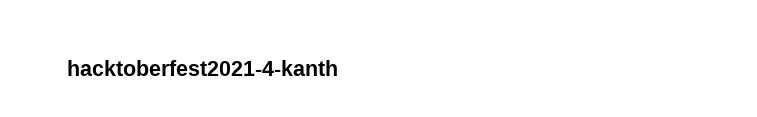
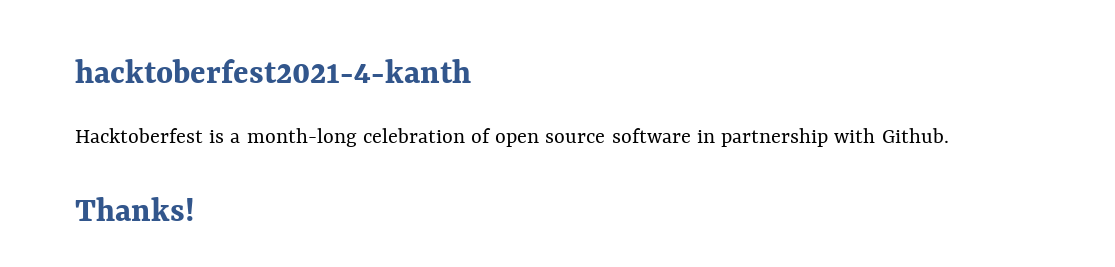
(338, 68) none -> [75,128,949,147] [75,197,195,221] // Hacktoberfest is a month-long celebration of open source software in partnership with Github. // Thanks!

